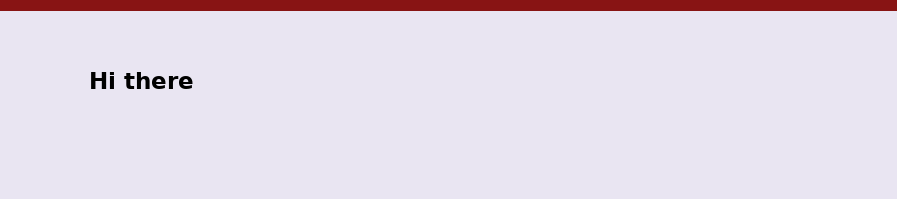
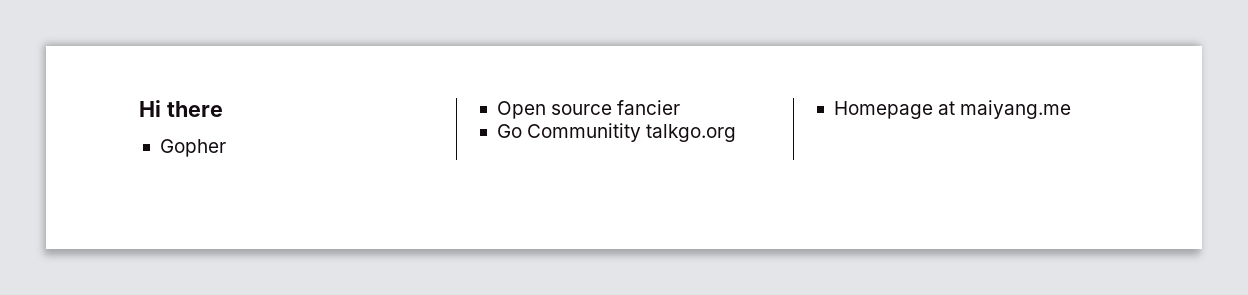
(194, 80) none -> [159,139,226,157] [496,100,681,119] [496,123,737,142] [833,100,1072,119] // Gopher // Open source fancier // Go Communitity talkgo.org // Homepage at maiyang.me

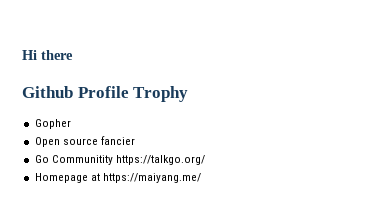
(223, 109) none -> [22,86,189,102] // Github Profile Trophy
[646,124,737,142] talkgo.org -> [115,155,205,165] https://talkgo.org/
[960,100,1072,119] maiyang.me -> [102,173,201,183] https://maiyang.me/

